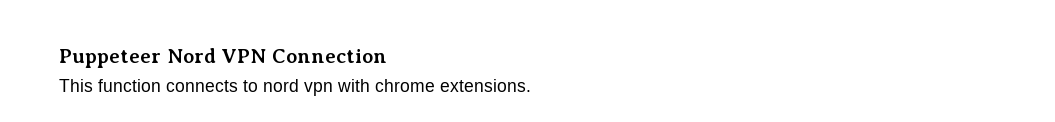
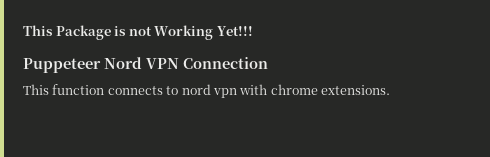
(59, 58) none -> [23,25,253,40] This Package is not Working Yet!!! //

